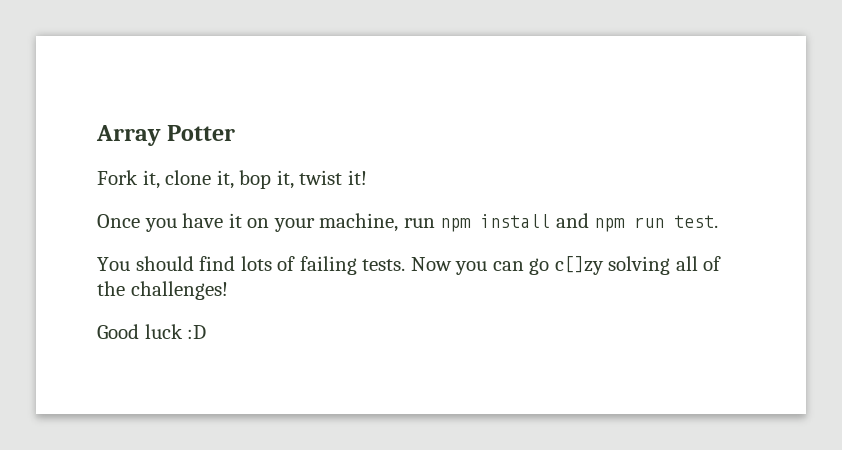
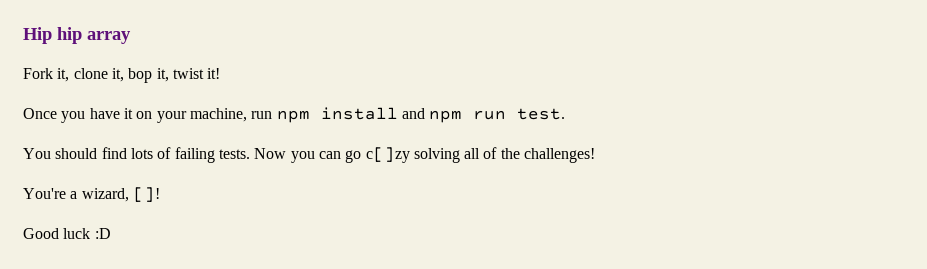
[96,125,236,146] Array Potter -> [23,27,131,44] Hip hip array
(228, 290) none -> [23,187,160,202] // You're a wizard, []!

